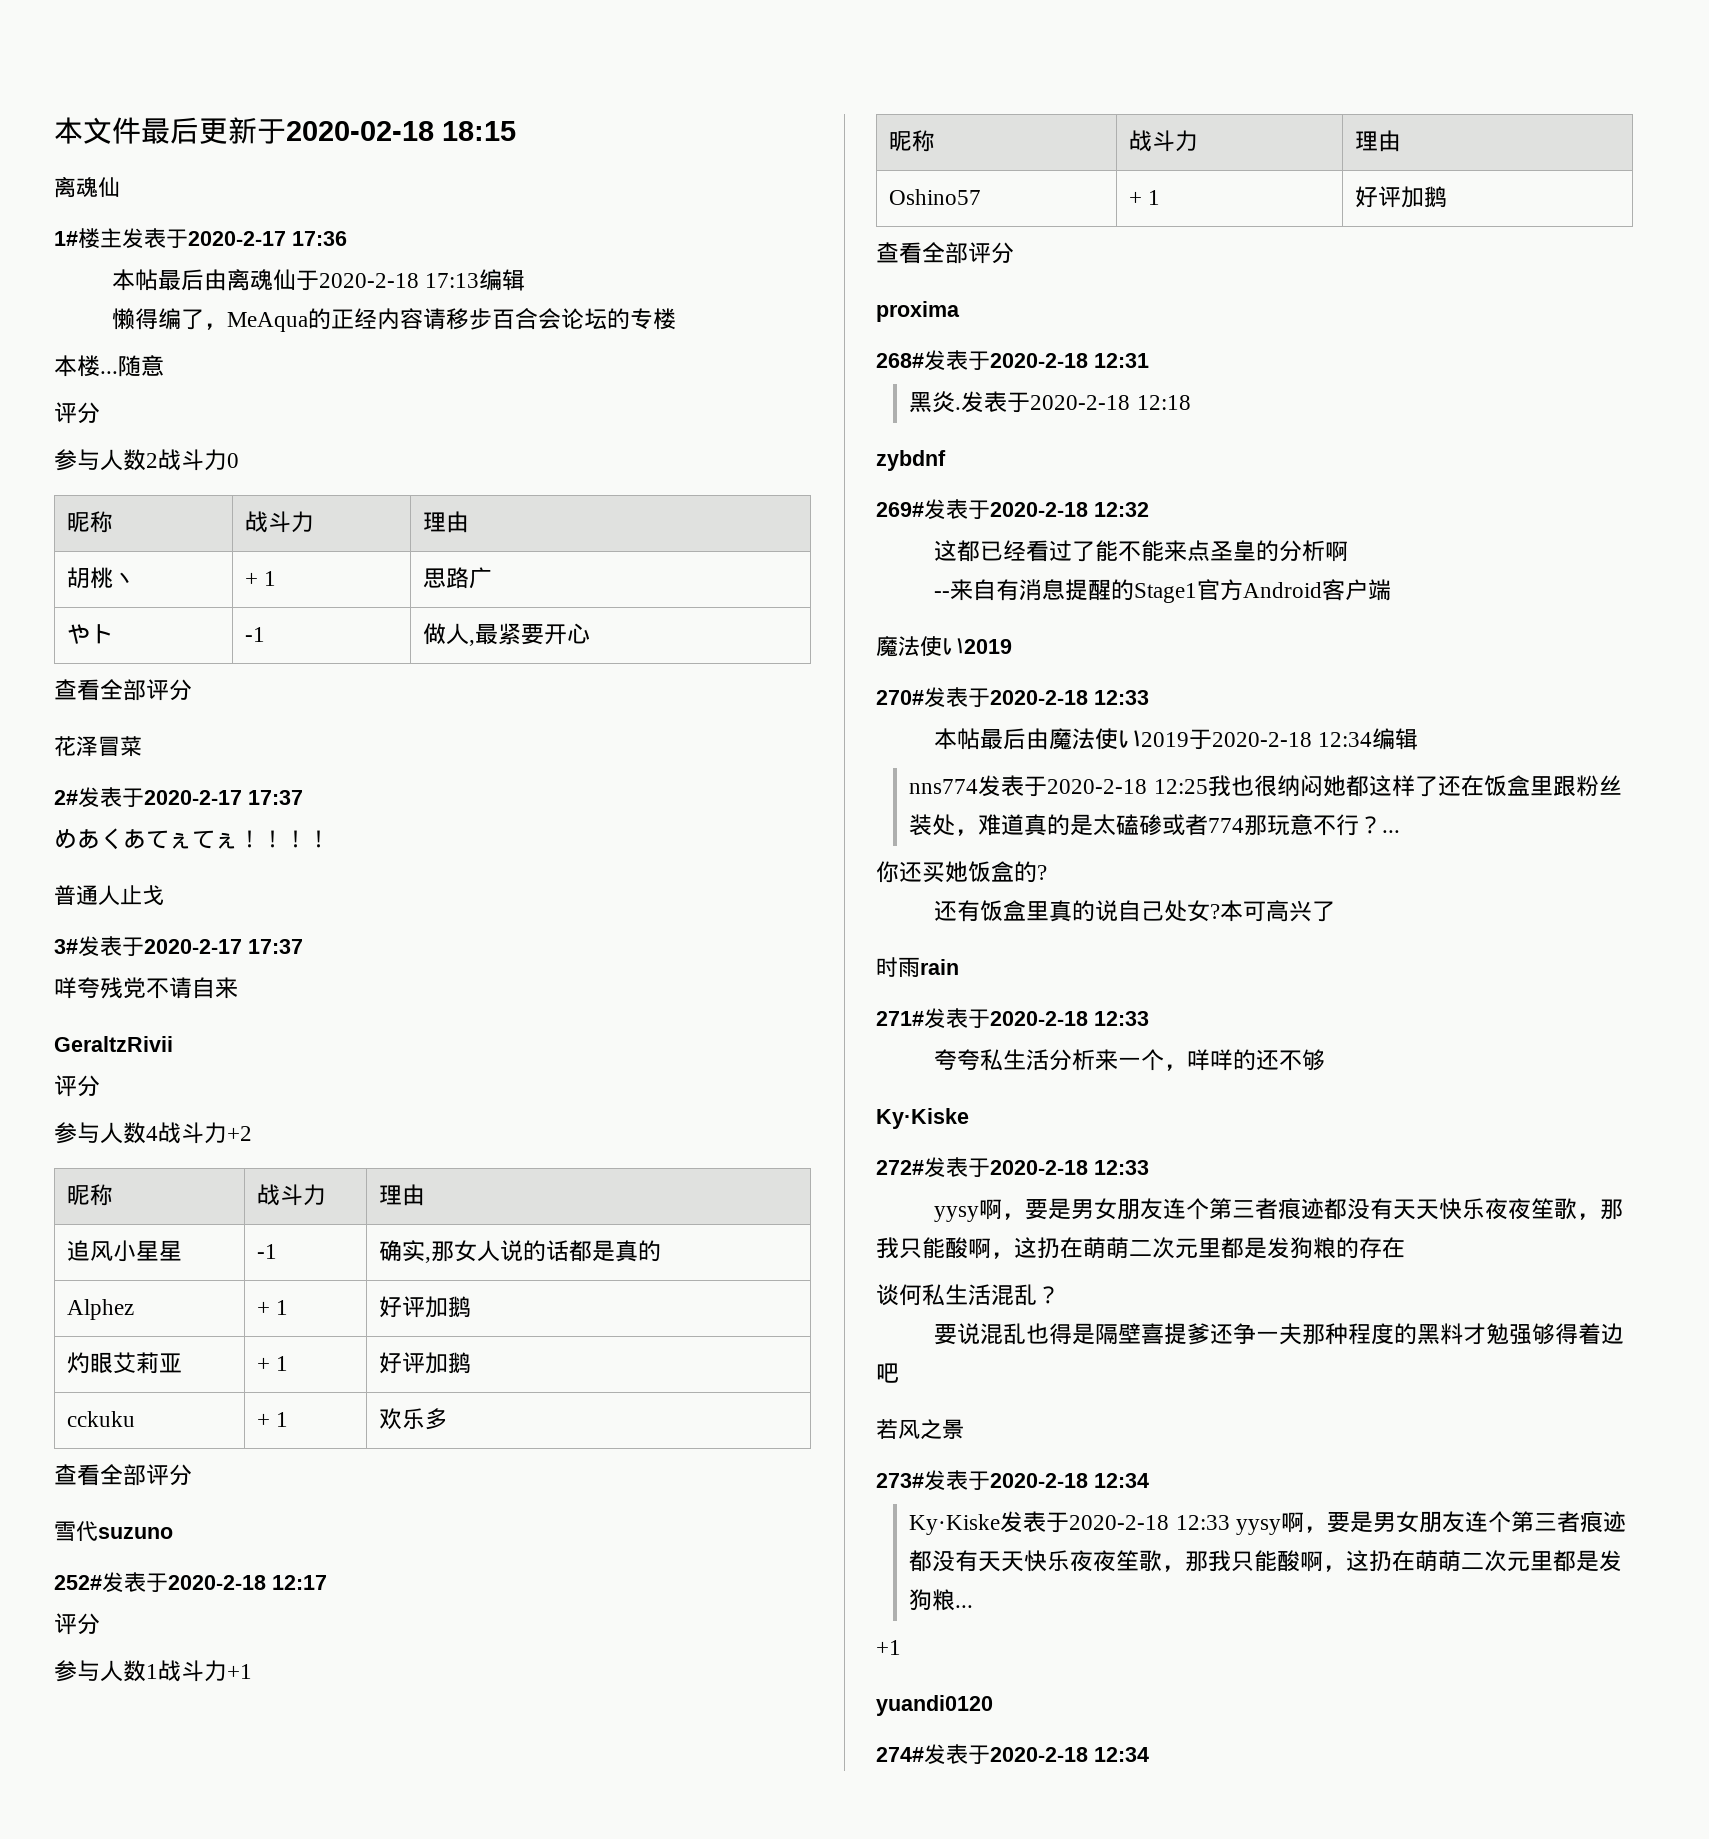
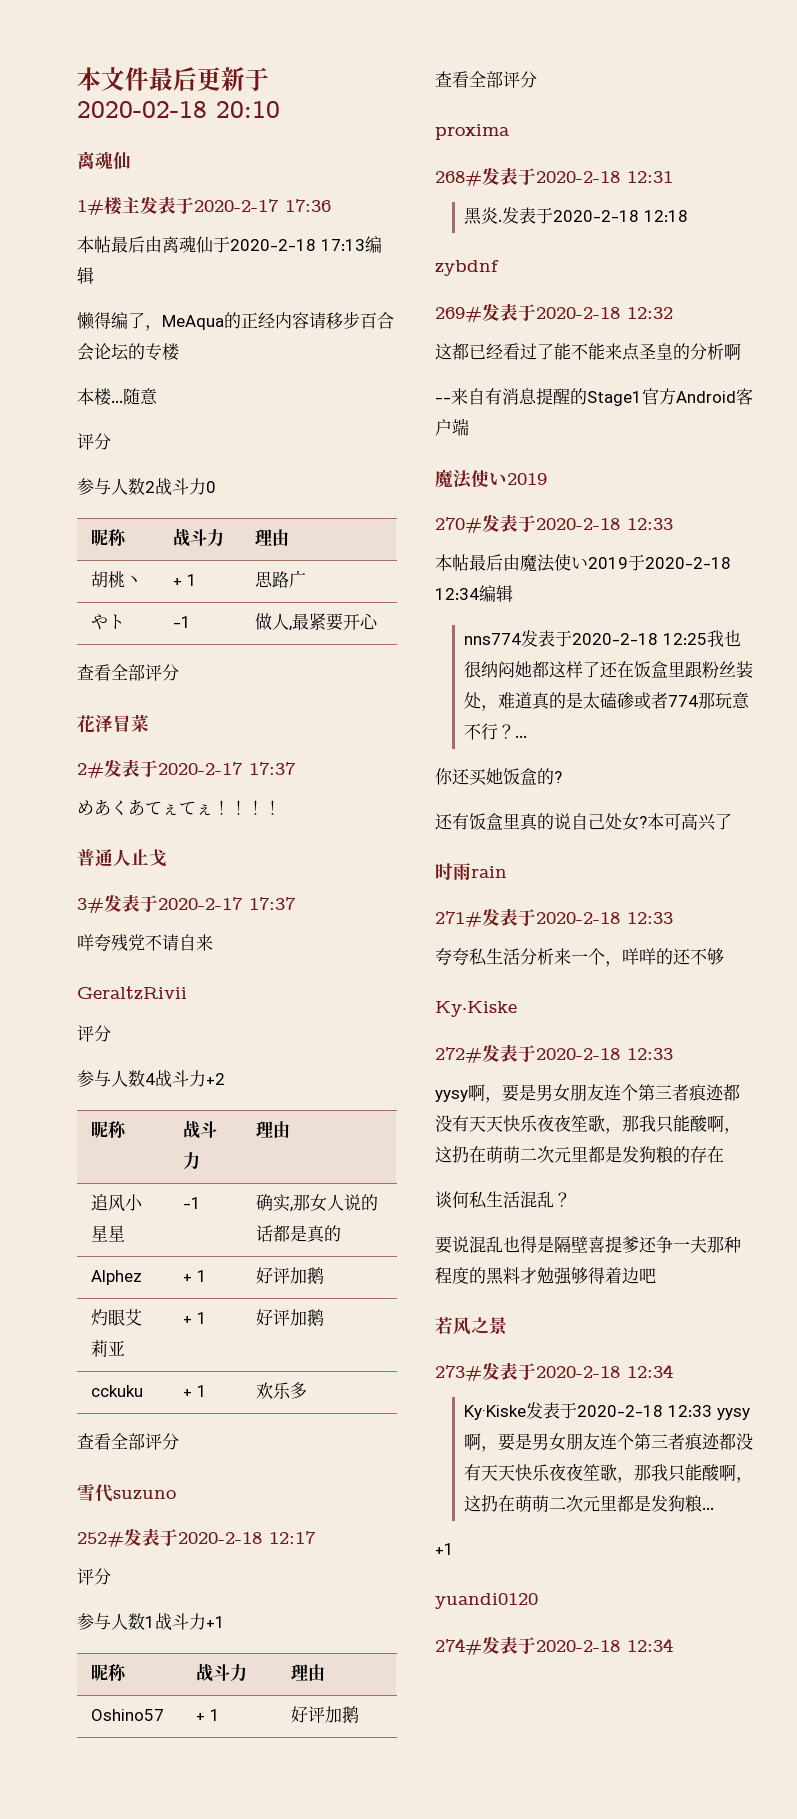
[442,121,516,141] 18:15 -> [216,101,280,118] 20:10

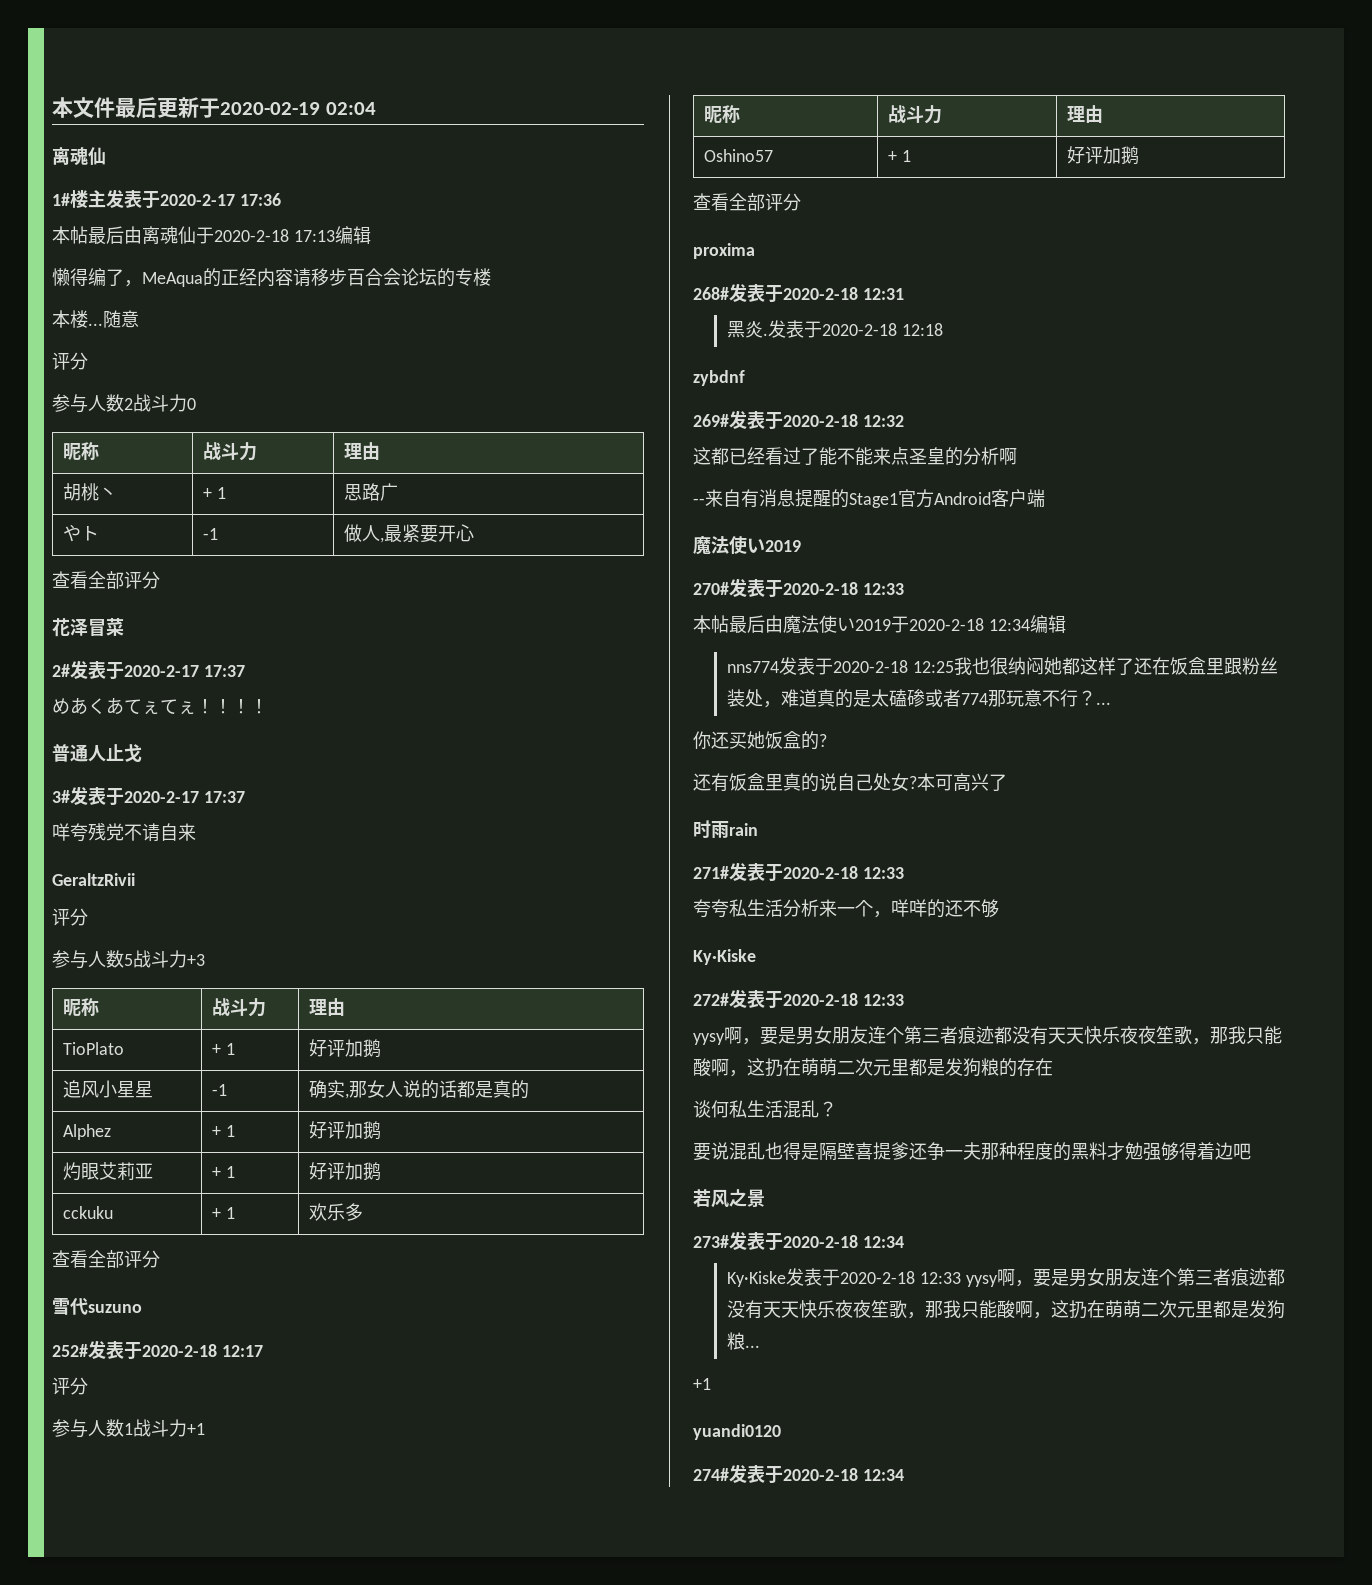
[77,101,280,118] 2020-02-18 20:10 -> [220,102,376,115] 2020-02-19 02:04
[145,1070,225,1088] [90,1121,127,1138] [182,1120,217,1139] [182,1152,200,1170] [255,1121,290,1138] 4战斗力+2 // 昵称 | 战斗力 | 理由 -> [124,950,205,968] [63,998,100,1017] [212,998,267,1017] [309,998,346,1016] [63,1042,125,1055] [212,1043,235,1055] [309,1039,382,1058] 5战斗力+3 // 昵称 | 战斗力 | 理由 // TioPlato | + 1 | 好评加鹅

